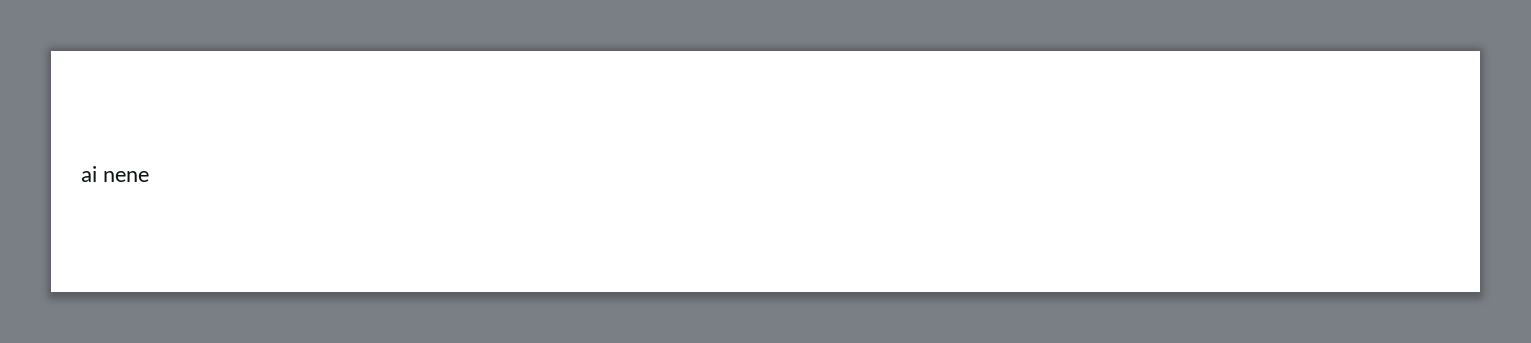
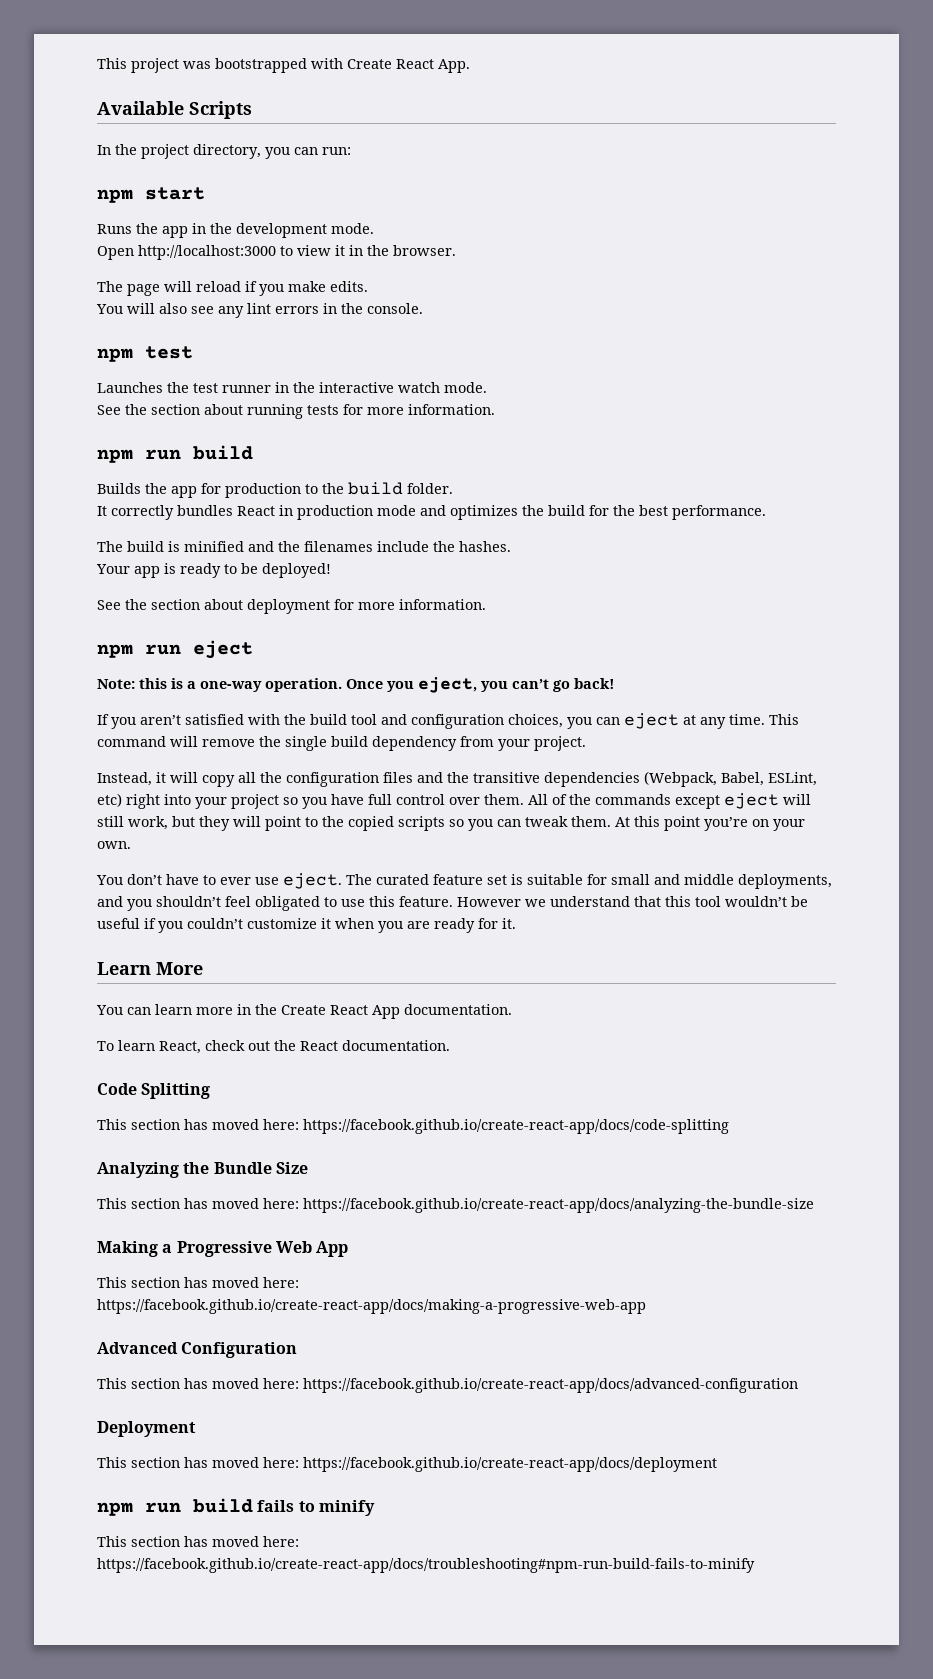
[81,166,150,182] ai nene -> [97,58,470,73] [97,101,252,119] [97,144,351,159] [97,187,205,203] [97,223,374,238] [97,245,456,260] [97,281,368,296] [96,303,423,318] [97,346,193,362] [97,382,487,393] [97,404,495,419] [97,445,253,463] [97,482,453,498] [97,505,766,520] [97,541,511,552] [96,563,331,578] [97,599,486,614] [97,640,253,659] [97,677,615,693] [97,713,799,729] [97,736,586,751] [97,771,817,787] [97,793,811,809] [97,816,805,831] [97,841,131,849] [96,873,832,889] [97,896,808,911] [97,918,516,933] [97,962,203,975] [96,1004,512,1019] [97,1040,450,1054] [97,1083,211,1099] [97,1119,729,1134] [97,1162,308,1178] [97,1198,814,1213] [97,1241,349,1257] [97,1277,299,1288] [97,1299,646,1314] [97,1342,298,1358] [97,1378,798,1393] [97,1421,196,1437] [97,1457,717,1472] [97,1498,375,1516] [97,1536,299,1547] [97,1558,755,1573] This project was bootstrapped with Create React App. // Available Scripts // In the project directory, you can run: // npm start // Runs the app in the development mode. // Open http://localhost:3000 to view it in the browser. // The page will reload if you make edits. // You will also see any lint errors in the console. // npm test // Launches the test runner in the interactive watch mode. // See the section about running tests for more information. // npm run build // Builds the app for production to the build folder. // It correctly bundles React in production mode and optimizes the build for the best performance. // The build is minified and the filenames include the hashes. // Your app is ready to be deployed! // See the section about deployment for more information. // npm run eject // Note: this is a one-way operation. Once you eject, you can’t go back! // If you aren’t satisfied with the build tool and configuration choices, you can eject at any time. This command will remove the single build dependency from your project. // Instead, it will copy all the configuration files and the transitive dependencies (Webpack, Babel, ESLint, etc) right into your project so you have full control over them. All of the commands except eject will still work, but they will point to the copied scripts so you can tweak them. At this point you’re on your own. // You don’t have to ever use eject. The curated feature set is suitable for small and middle deployments, and you shouldn’t feel obligated to use this feature. However we understand that this tool wouldn’t be useful if you couldn’t customize it when you are ready for it. // Learn More // You can learn more in the Create React App documentation. // To learn React, check out the React documentation. // Code Splitting // This section has moved here: https://facebook.github.io/create-react-app/docs/code-splitting // Analyzing the Bundle Size // This section has moved here: https://facebook.github.io/create-react-app/docs/analyzing-the-bundle-size // Making a Progressive Web App // This section has moved here: https://facebook.github.io/create-react-app/docs/making-a-progressive-web-app // Advanced Configuration // This section has moved here: https://facebook.github.io/create-react-app/docs/advanced-configuration // Deployment // This section has moved here: https://facebook.github.io/create-react-app/docs/deployment // npm run build fails to minify // This section has moved here: https://facebook.github.io/create-react-app/docs/troubleshooting#npm-run-build-fails-to-minify

